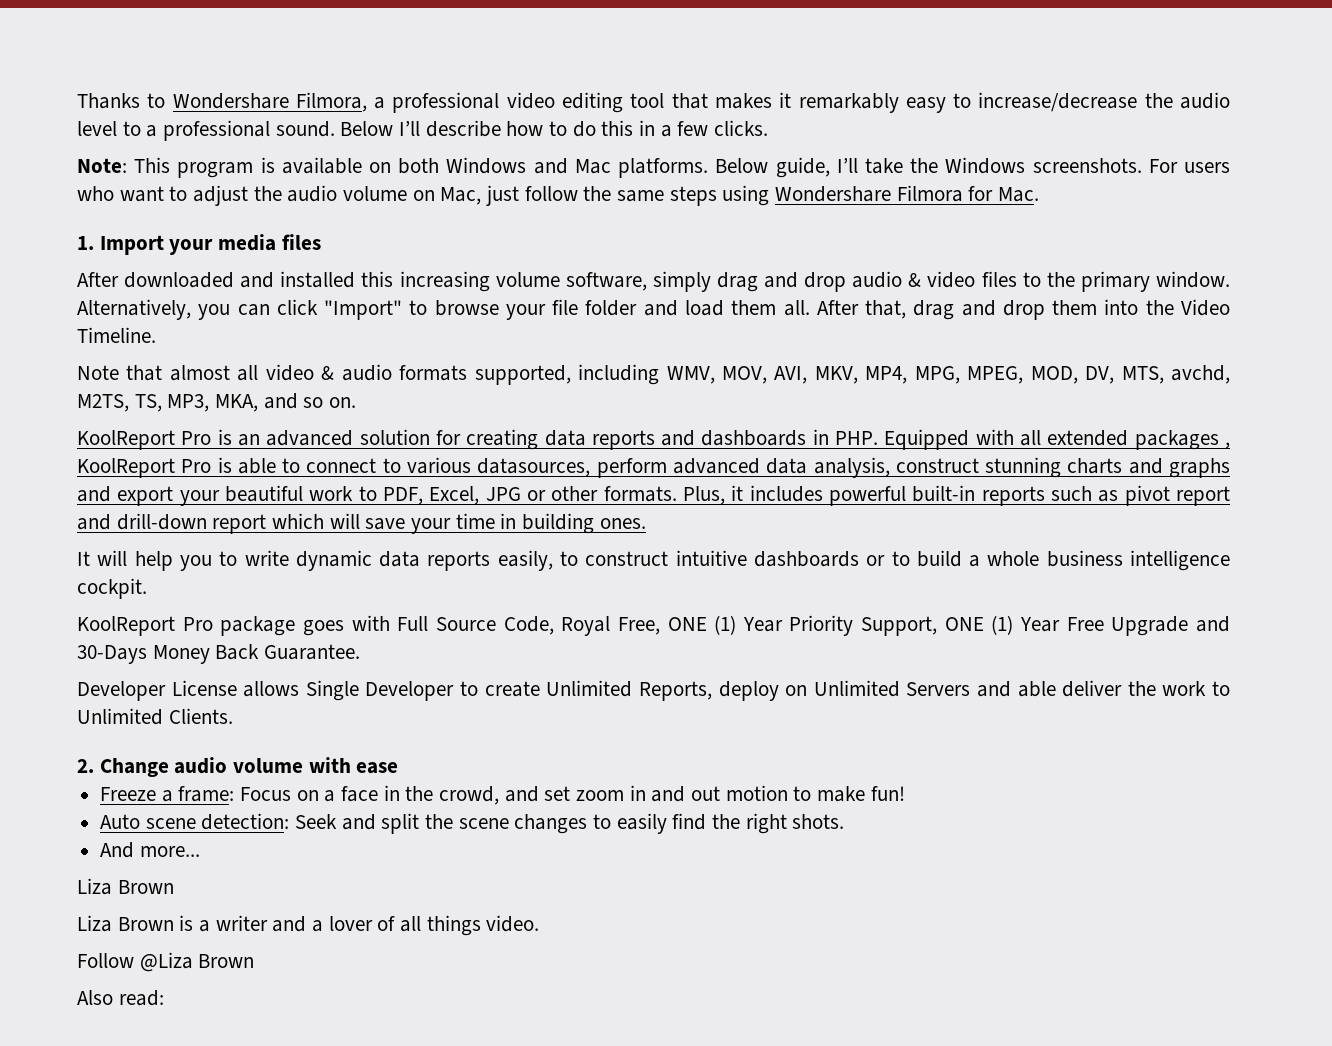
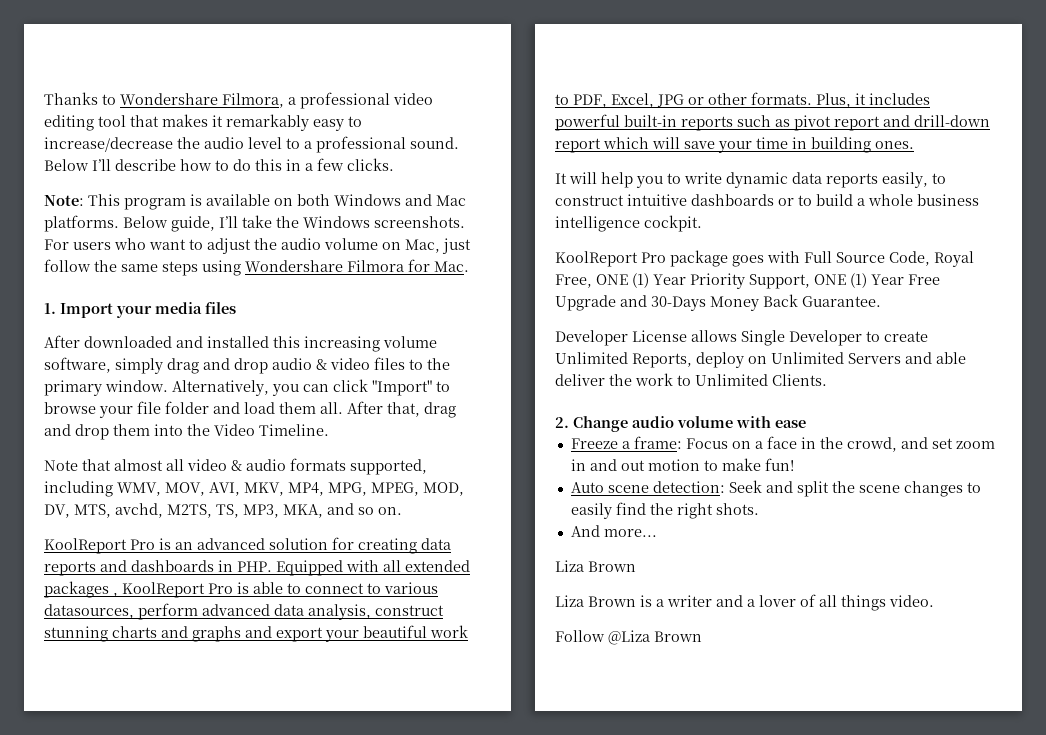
[77,990,164,1006] // Also read: -> (702, 636) none

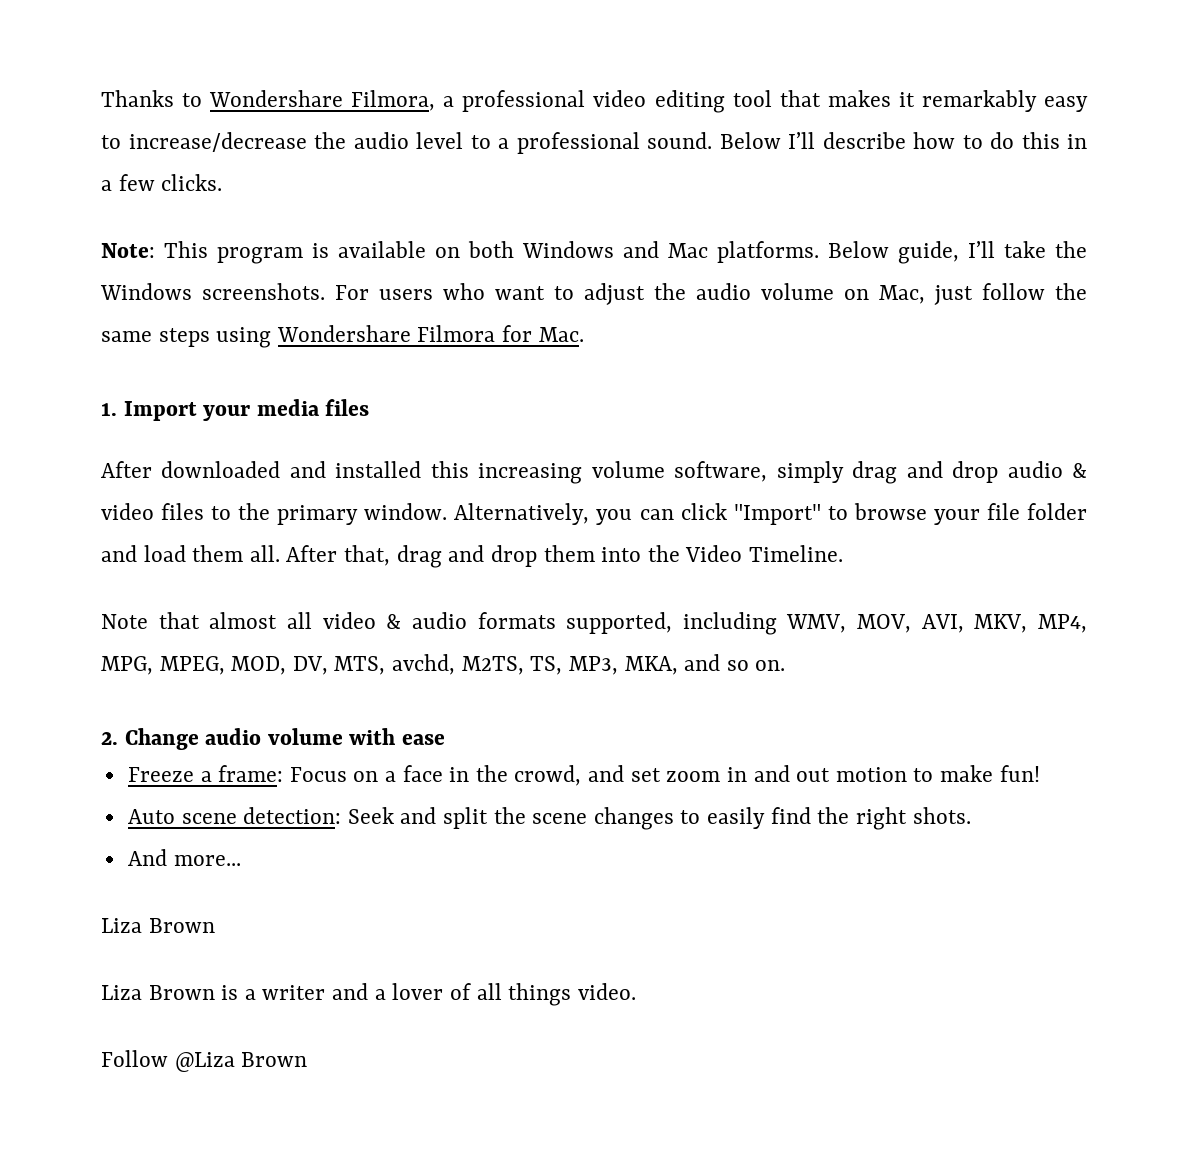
[44,537,451,554] [44,560,470,576] [44,581,438,598] [44,603,444,620] [44,625,468,642] [555,92,930,108] [555,114,990,131] [555,137,914,153] [555,172,946,188] [555,194,979,206] [555,215,702,232] [555,250,974,267] [555,273,940,289] [555,294,881,311] [555,330,928,346] [555,352,966,368] [555,373,827,386] // KoolReport Pro is an advanced solution for creating data reports and dashboards in PHP. Equipped with all extended packages , KoolReport Pro is able to connect to various datasources, perform advanced data analysis, construct stunning charts and graphs and export your beautiful work to PDF, Excel, JPG or other formats. Plus, it includes powerful built-in reports such as pivot report and drill-down report which will save your time in building ones. // It will help you to write dynamic data reports easily, to construct intuitive dashboards or to build a whole business intelligence cockpit. // KoolReport Pro package goes with Full Source Code, Royal Free, ONE (1) Year Priority Support, ONE (1) Year Free Upgrade and 30-Days Money Back Guarantee. // Developer License allows Single Developer to create Unlimited Reports, deploy on Unlimited Servers and able deliver the work to Unlimited Clients. -> (786, 665) none

